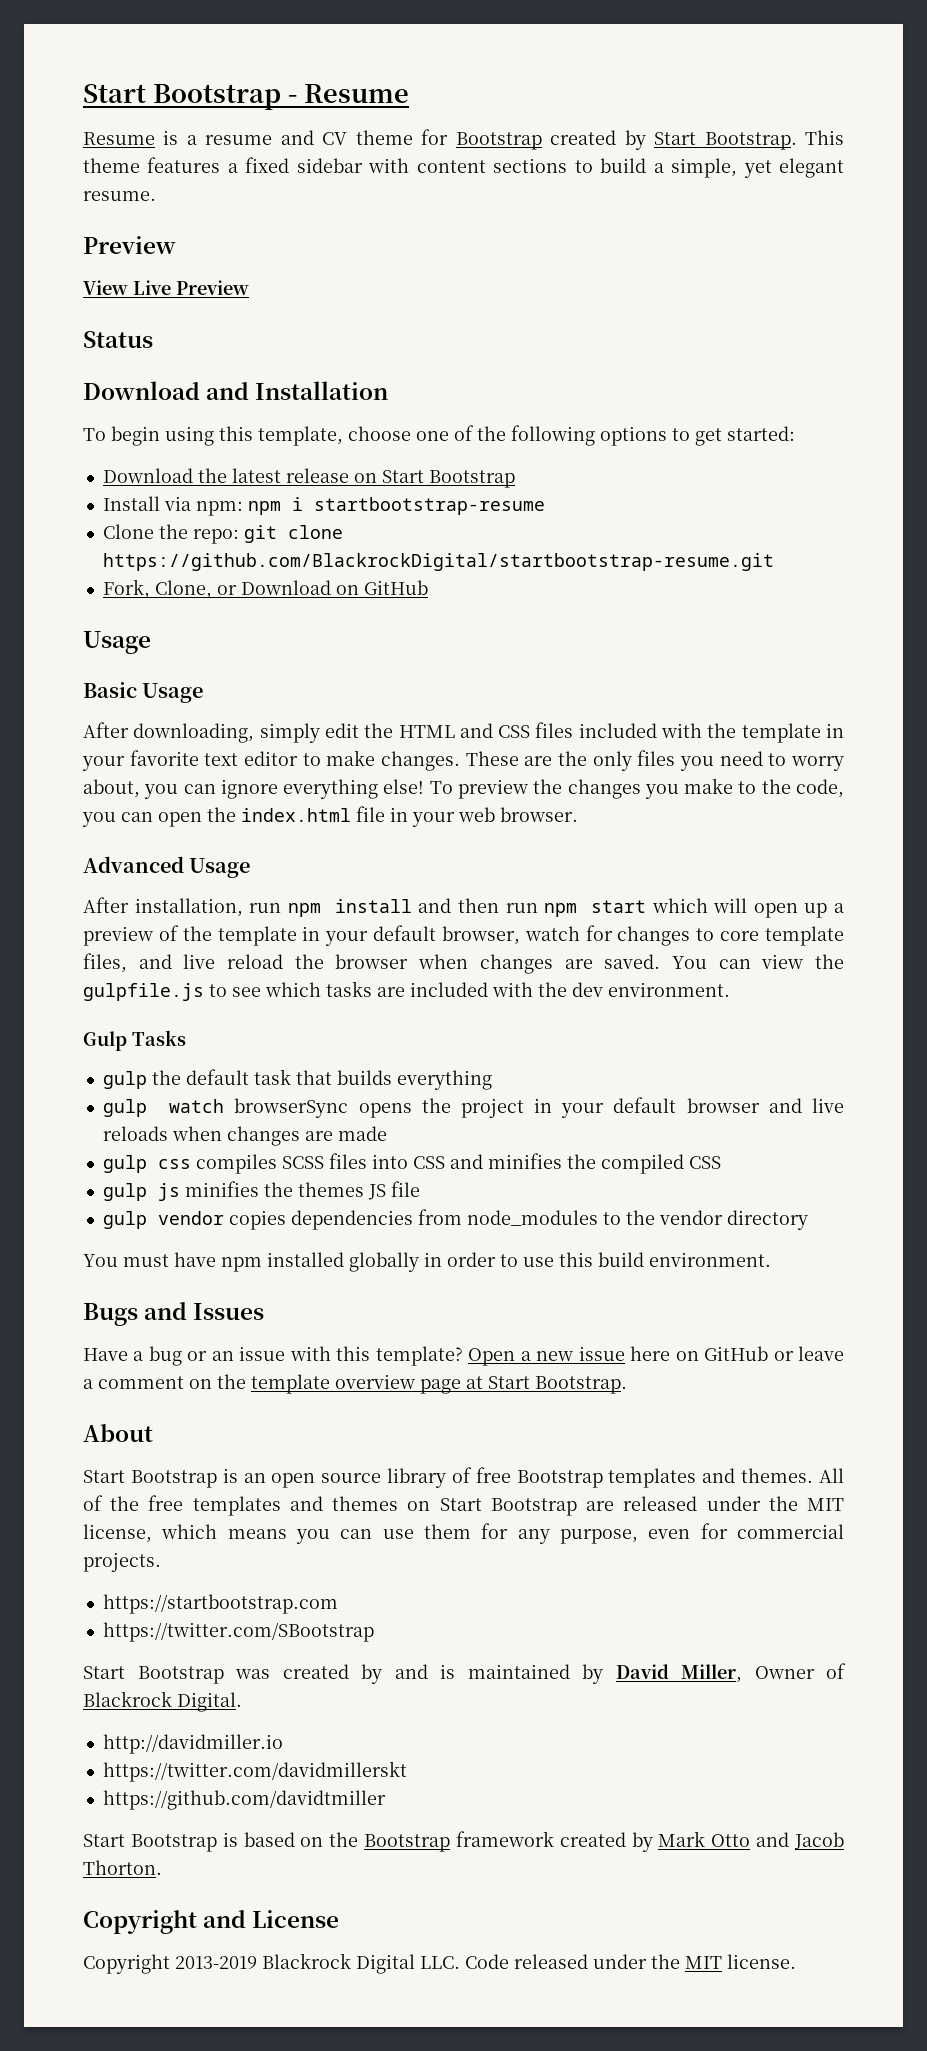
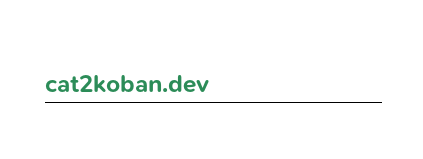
[83,84,409,110] [83,129,844,150] [83,157,844,178] [83,191,156,201] [83,236,176,254] [83,280,249,295] [83,331,153,348] [83,381,389,400] [83,425,795,446] [102,468,515,488] [102,496,545,516] [102,524,343,544] [102,553,774,571] [102,579,428,599] [83,631,151,654] [83,682,204,703] [83,722,844,743] [82,750,844,771] [83,778,845,799] [82,806,578,827] [83,856,251,878] [83,897,844,918] [83,925,844,946] [83,953,845,974] [83,981,730,1001] [83,1030,186,1051] [102,1069,492,1090] [102,1097,845,1118] [102,1126,387,1146] [102,1153,721,1174] [102,1181,420,1201] [102,1209,808,1230] [83,1252,771,1272] [83,1302,265,1326] [83,1346,845,1366] [83,1374,627,1394] [83,1424,153,1442] [83,1467,844,1488] [83,1495,845,1516] [83,1523,844,1544] [83,1552,161,1572] [102,1594,338,1614] [102,1622,374,1642] [83,1663,846,1684] [83,1691,242,1712] [102,1734,283,1754] [102,1761,407,1782] [102,1790,386,1810] [83,1831,844,1852] [83,1860,162,1875] [83,1910,340,1934] [83,1953,796,1974] Start Bootstrap - Resume // Resume is a resume and CV theme for Bootstrap created by Start Bootstrap. This theme features a fixed sidebar with content sections to build a simple, yet elegant resume. // Preview // View Live Preview // Status // Download and Installation // To begin using this template, choose one of the following options to get started: // Download the latest release on Start Bootstrap // Install via npm: npm i startbootstrap-resume // Clone the repo: git clone https://github.com/BlackrockDigital/startbootstrap-resume.git // Fork, Clone, or Download on GitHub // Usage // Basic Usage // After downloading, simply edit the HTML and CSS files included with the template in your favorite text editor to make changes. These are the only files you need to worry about, you can ignore everything else! To preview the changes you make to the code, you can open the index.html file in your web browser. // Advanced Usage // After installation, run npm install and then run npm start which will open up a preview of the template in your default browser, watch for changes to core template files, and live reload the browser when changes are saved. You can view the gulpfile.js to see which tasks are included with the dev environment. // Gulp Tasks // gulp the default task that builds everything // gulp watch browserSync opens the project in your default browser and live reloads when changes are made // gulp css compiles SCSS files into CSS and minifies the compiled CSS // gulp js minifies the themes JS file // gulp vendor copies dependencies from node_modules to the vendor directory // You must have npm installed globally in order to use this build environment. // Bugs and Issues // Have a bug or an issue with this template? Open a new issue here on GitHub or leave a comment on the template overview page at Start Bootstrap. // About // Start Bootstrap is an open source library of free Bootstrap templates and themes. All of the free templates and themes on Start Bootstrap are released under the MIT license, which means you can use them for any purpose, even for commercial projects. // https://startbootstrap.com // https://twitter.com/SBootstrap // Start Bootstrap was created by and is maintained by David Miller, Owner of Blackrock Digital. // http://davidmiller.io // https://twitter.com/davidmillerskt // https://github.com/davidtmiller // Start Bootstrap is based on the Bootstrap framework created by Mark Otto and Jacob Thorton. // Copyright and License // Copyright 2013-2019 Blackrock Digital LLC. Code released under the MIT license. -> [45,75,209,93] cat2koban.dev

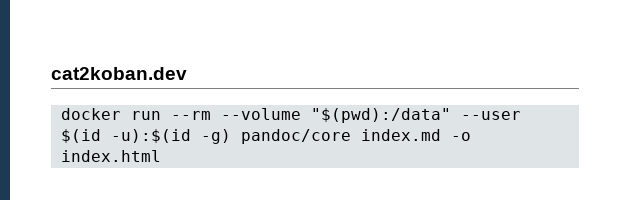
(209, 84) none -> [60,108,521,123] [60,129,471,144] [60,150,161,162] // docker run --rm --volume "$(pwd):/data" --user $(id -u):$(id -g) pandoc/core index.md -o index.html

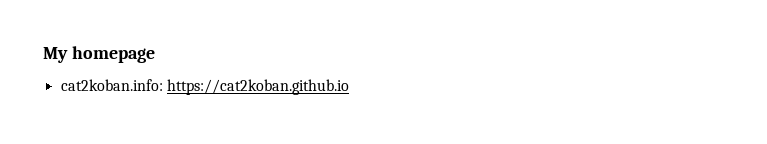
[51,67,187,80] [60,108,521,123] [60,129,471,144] [60,150,161,162] cat2koban.dev // docker run --rm --volume "$(pwd):/data" --user $(id -u):$(id -g) pandoc/core index.md -o index.html -> [43,46,155,63] [60,79,349,95] My homepage // cat2koban.info: https://cat2koban.github.io

